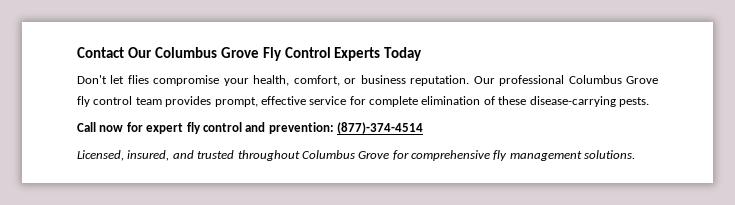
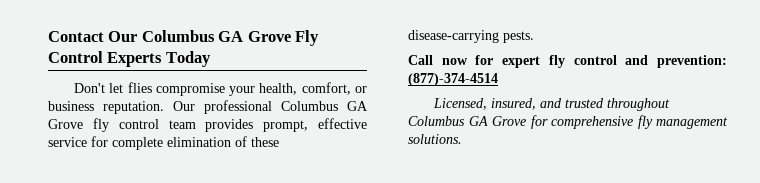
(217, 52) none -> [218,31,244,42] GA
(622, 79) none -> [347,101,368,111] GA
(355, 154) none -> [468,116,488,126] GA

